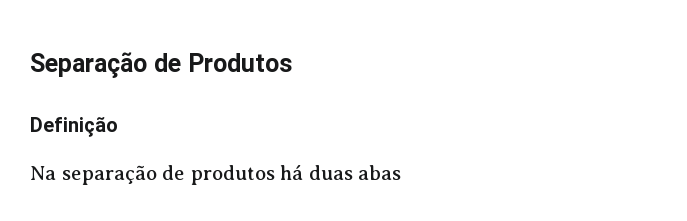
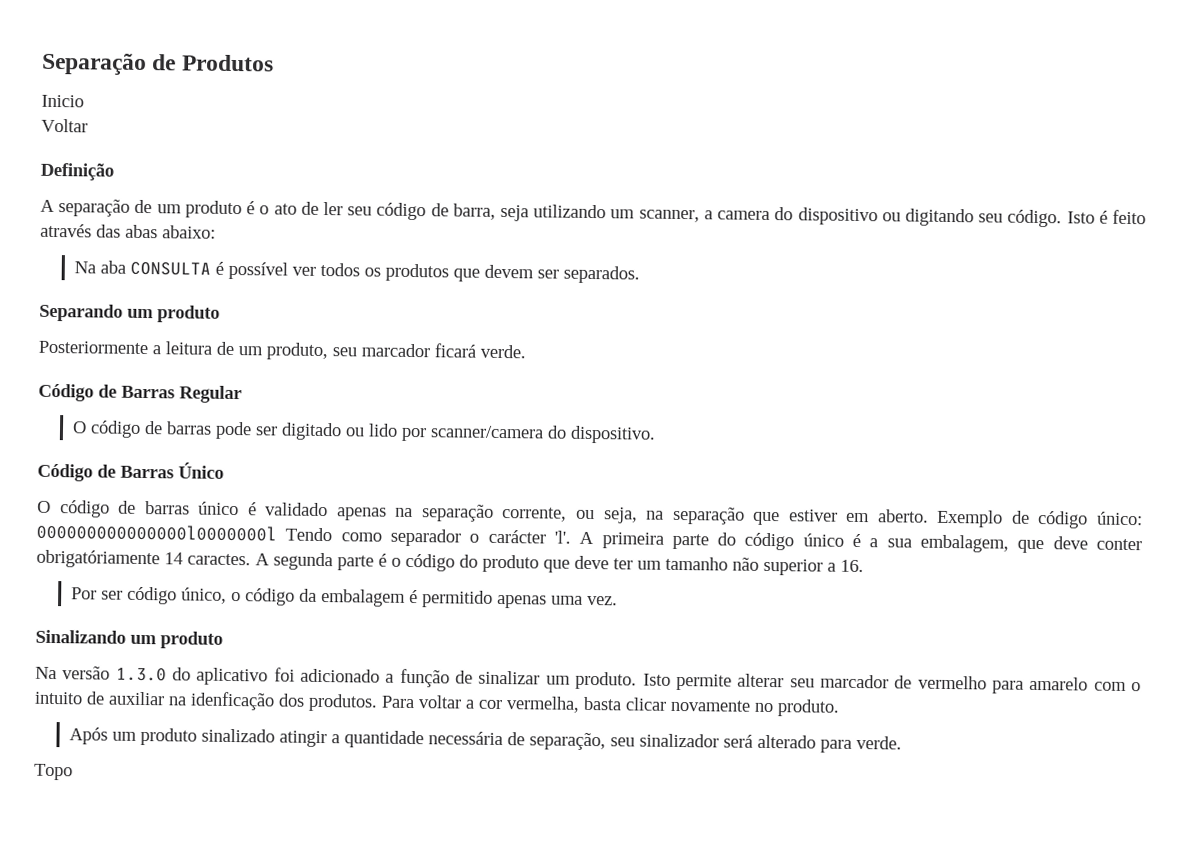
(292, 62) none -> [41,94,84,108] [41,118,88,133] // Inicio // Voltar
[30,166,56,180] Na -> [40,199,55,212] A
[190,165,402,185] produtos há duas abas -> [156,200,1146,228] [40,223,216,239] [74,260,641,284] [39,303,220,323] [38,340,526,361] [38,383,242,404] [72,420,657,444] [37,462,224,482] [37,500,1143,529] [36,523,1142,554] [36,549,864,576] [71,586,619,609] [35,629,223,649] [35,666,1141,694] [34,691,840,717] [69,727,903,753] [34,763,73,781] um produto é o ato de ler seu código de barra, seja utilizando um scanner, a camera do dispositivo ou digitando seu código. Isto é feito através das abas abaixo: // Na aba CONSULTA é possível ver todos os produtos que devem ser separados. // Separando um produto // Posteriormente a leitura de um produto, seu marcador ficará verde. // Código de Barras Regular // O código de barras pode ser digitado ou lido por scanner/camera do dispositivo. // Código de Barras Único // O código de barras único é validado apenas na separação corrente, ou seja, na separação que estiver em aberto. Exemplo de código único: 000000000000000l0000000l Tendo como separador o carácter 'l'. A primeira parte do código único é a sua embalagem, que deve conter obrigatóriamente 14 caractes. A segunda parte é o código do produto que deve ter um tamanho não superior a 16. // Por ser código único, o código da embalagem é permitido apenas uma vez. // Sinalizando um produto // Na versão 1.3.0 do aplicativo foi adicionado a função de sinalizar um produto. Isto permite alterar seu marcador de vermelho para amarelo com o intuito de auxiliar na idenficação dos produtos. Para voltar a cor vermelha, basta clicar novamente no produto. // Após um produto sinalizado atingir a quantidade necessária de separação, seu sinalizador será alterado para verde. // Topo

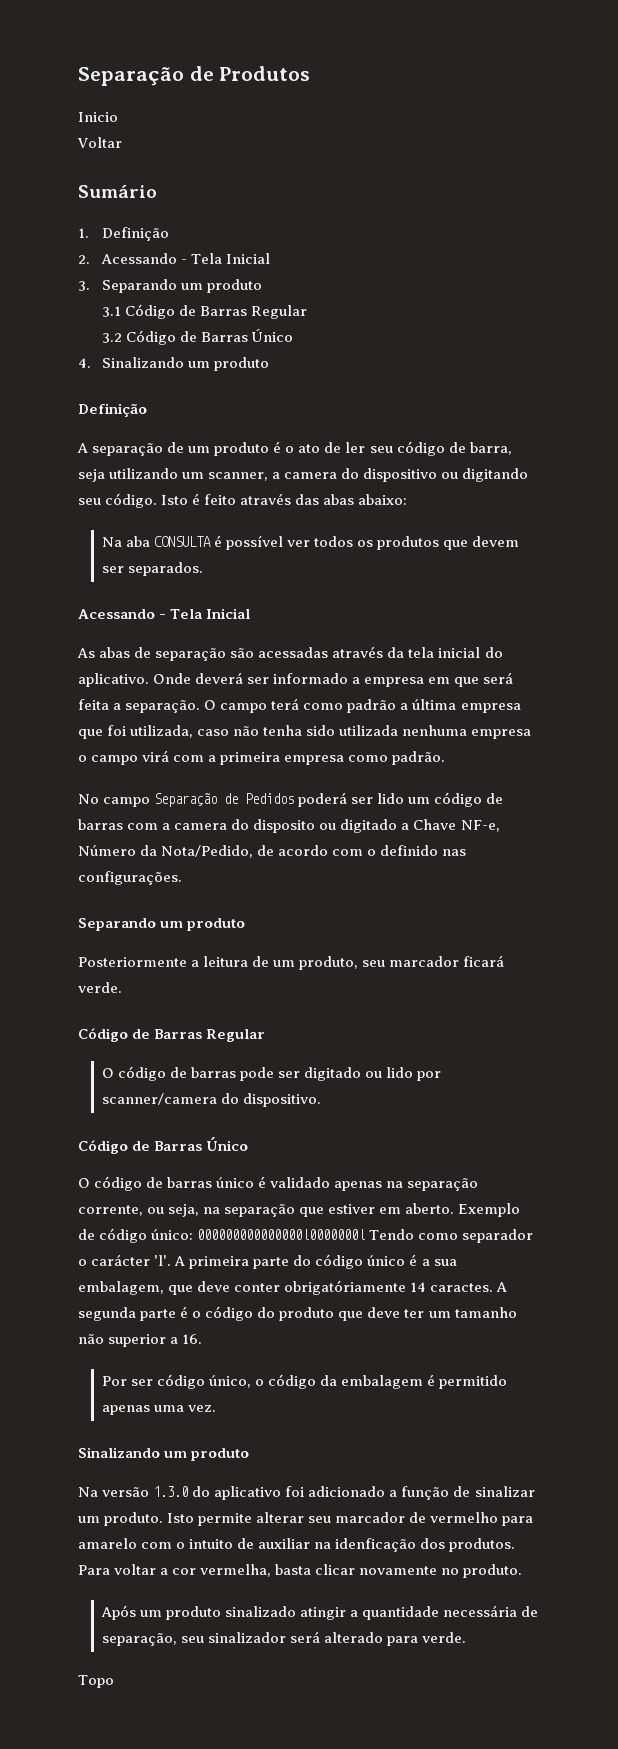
(88, 125) none -> [78,184,157,198] [78,227,169,241] [78,253,271,264] [78,279,262,293] [101,304,308,319] [101,329,294,345] [78,357,269,371] // Sumário // 1. Definição // 2. Acessando - Tela Inicial // 3. Separando um produto // 3.1 Código de Barras Regular // 3.2 Código de Barras Único // 4. Sinalizando um produto
(641, 274) none -> [78,608,251,619] [77,646,503,661] [78,672,514,687] [78,698,521,713] [78,725,532,739] [78,750,446,765] [78,792,504,807] [78,819,500,833] [78,845,467,858] [78,871,182,885] // Acessando - Tela Inicial // As abas de separação são acessadas através da tela inicial do aplicativo. Onde deverá ser informado a empresa em que será feita a separação. O campo terá como padrão a última empresa que foi utilizada, caso não tenha sido utilizada nenhuma empresa o campo virá com a primeira empresa como padrão. // No campo Separação de Pedidos poderá ser lido um código de barras com a camera do disposito ou digitado a Chave NF-e, Número da Nota/Pedido, de acordo com o definido nas configurações.

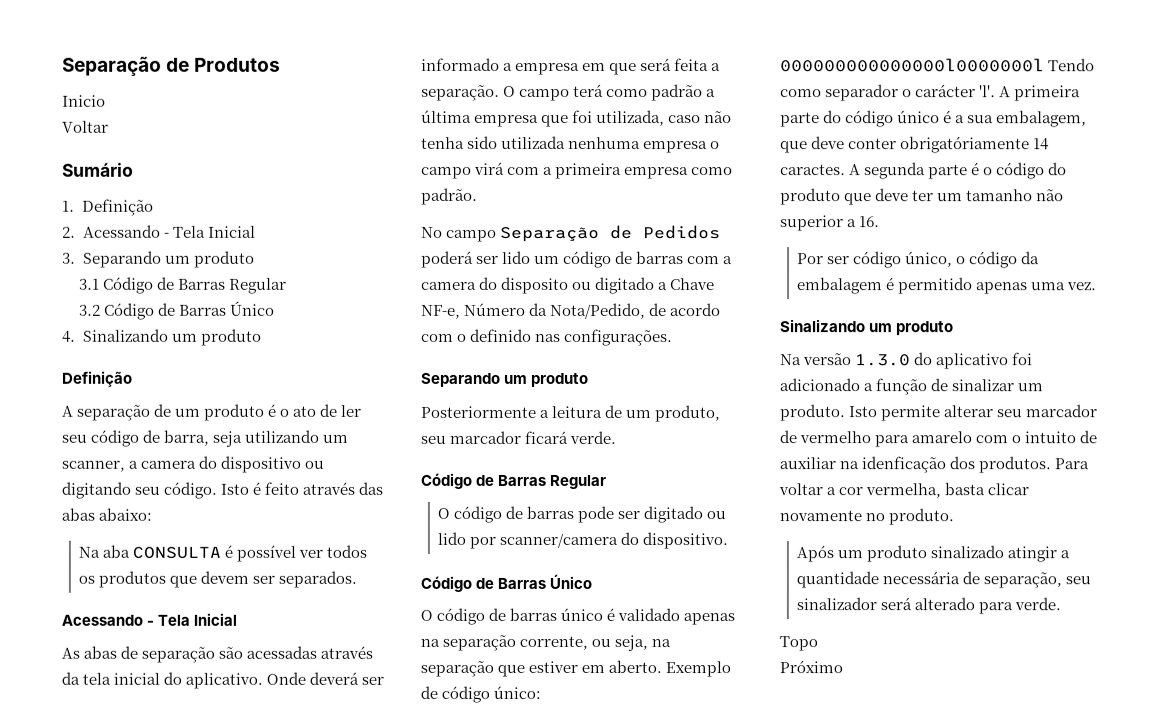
(114, 1681) none -> [779,660,843,674] // Próximo

